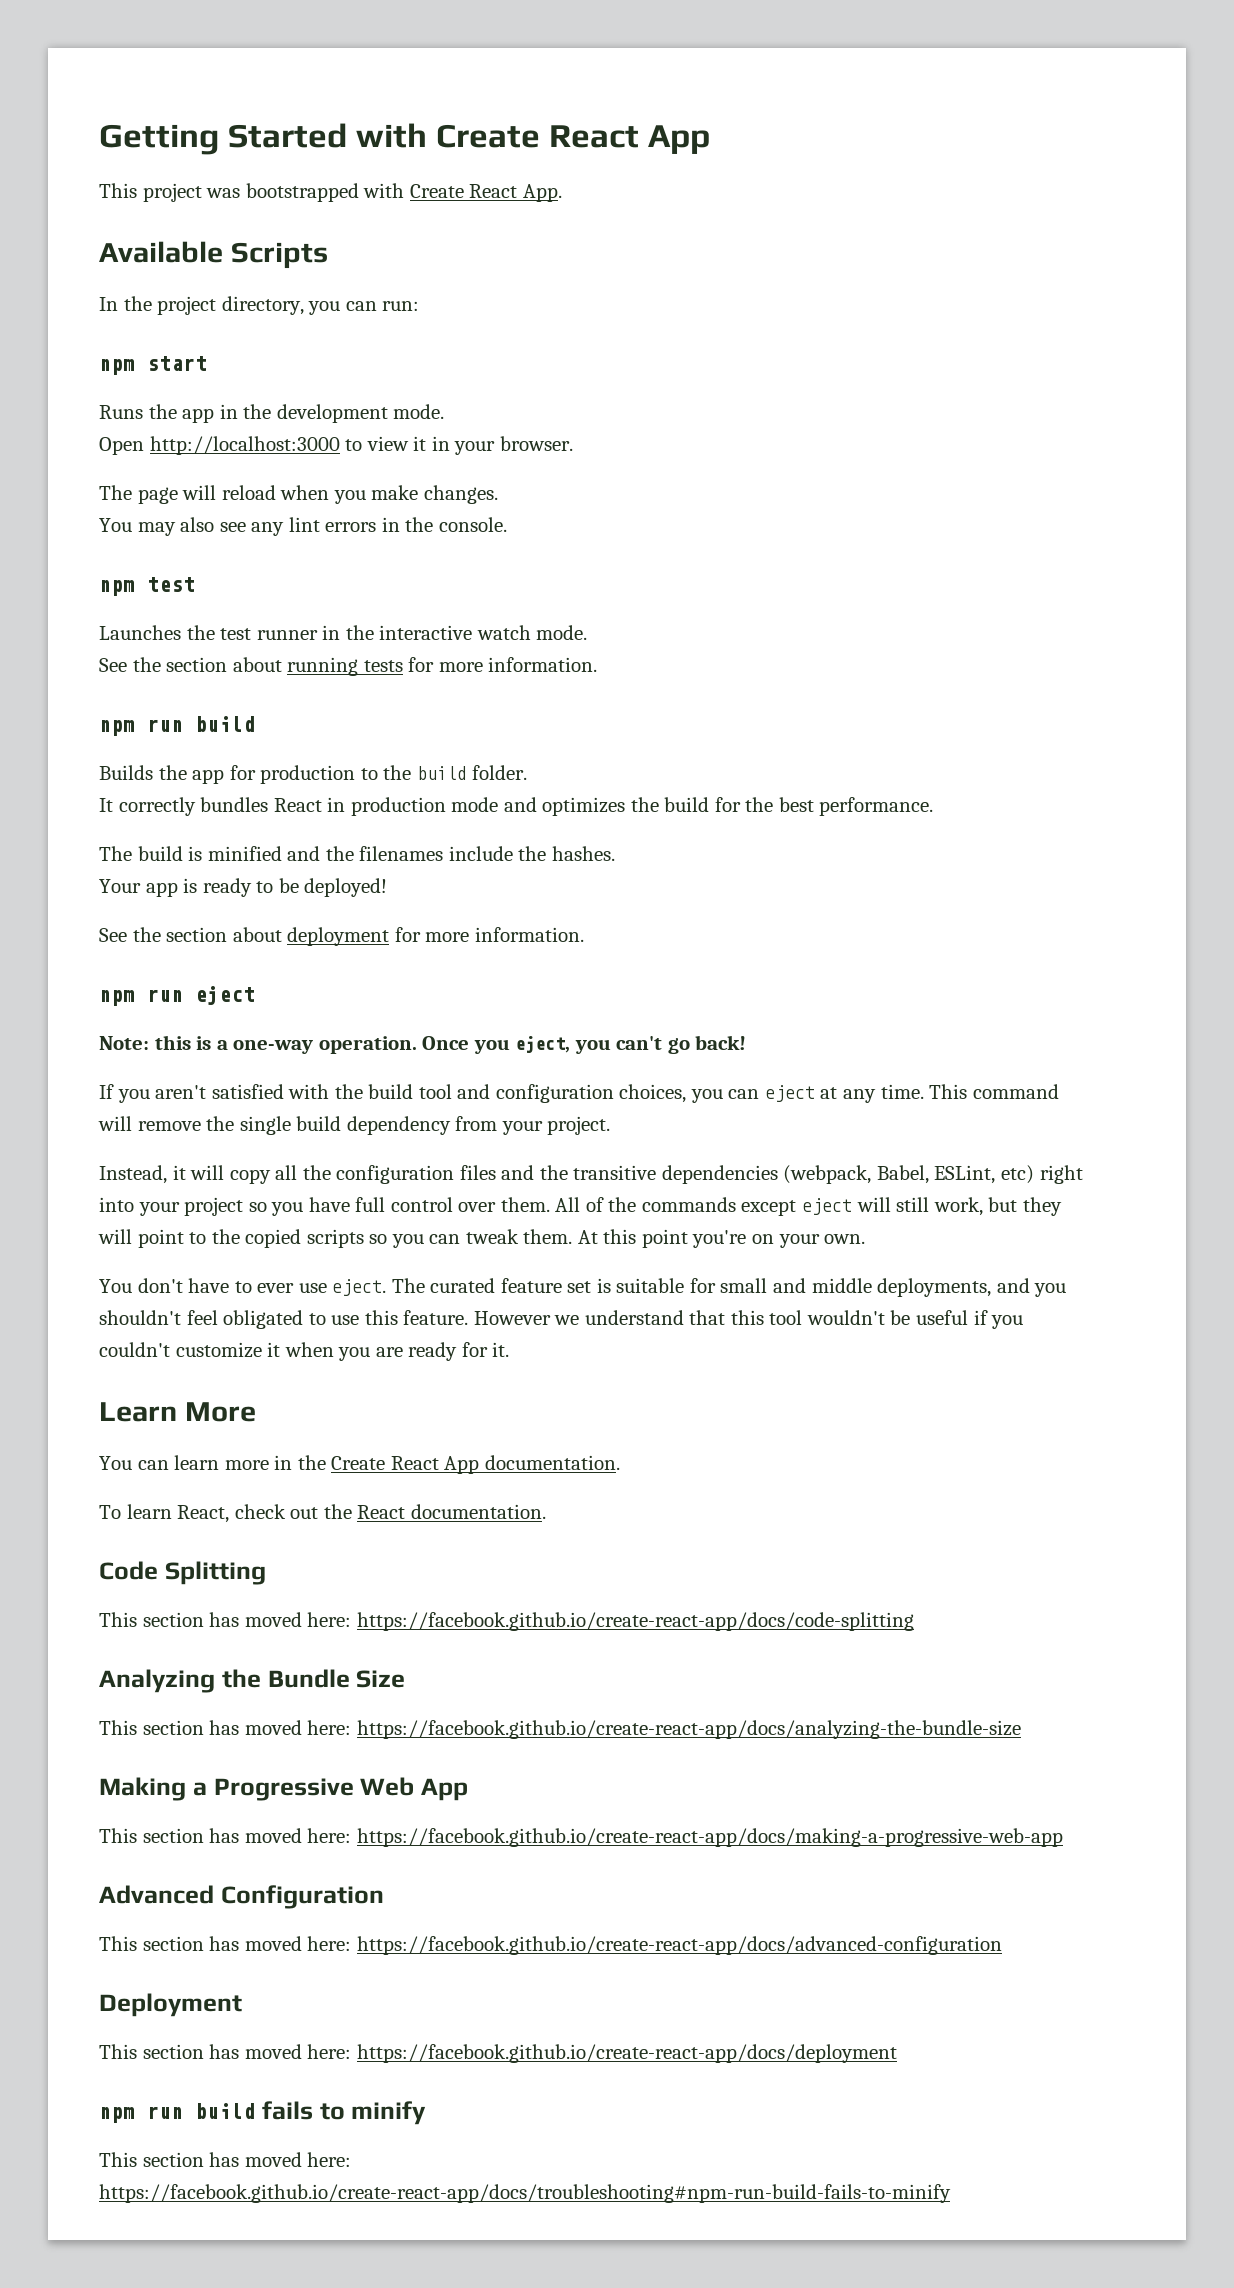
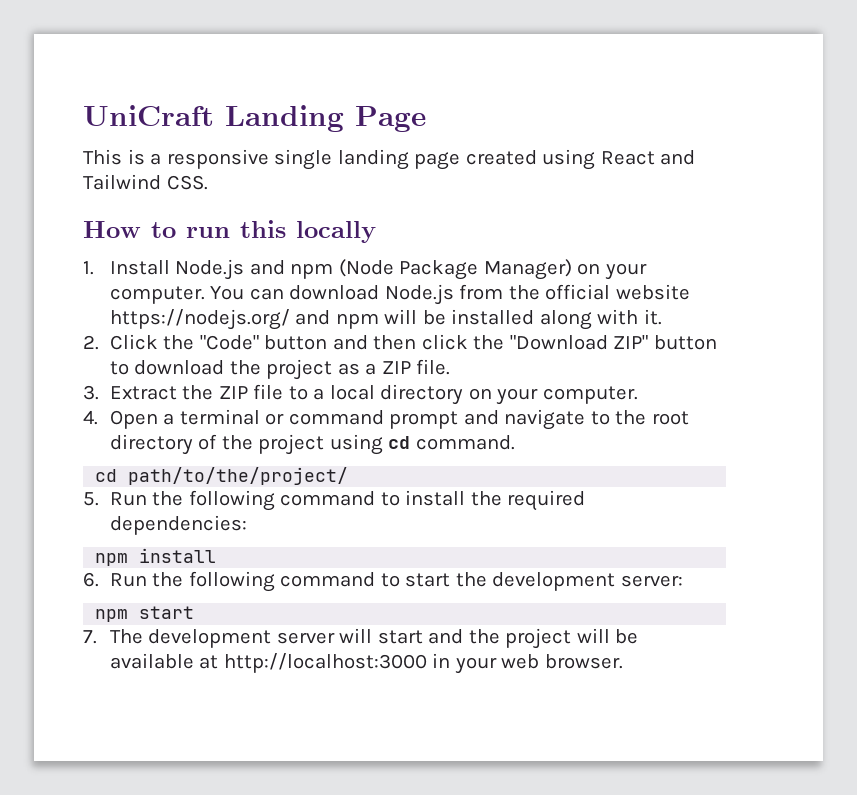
[99,123,711,155] [99,183,562,202] [99,241,328,269] [99,296,420,315] [99,356,207,375] [99,404,445,423] [99,436,427,455] Getting Started with Create React App // This project was bootstrapped with Create React App. // Available Scripts // In the project directory, you can run: // npm start // Runs the app in the development mode. // Open http://localhost:3000 to view it -> [83,105,426,132] [83,149,696,170] [83,174,208,190] [83,220,376,243] [83,259,647,280] [109,284,690,305] [109,309,662,330] [83,334,717,350] [109,359,451,380] [83,384,638,405] [83,409,689,430] [109,434,515,455] [95,467,349,485] [83,490,586,511] [109,515,247,535] [95,548,217,566] [83,571,683,592] [95,606,195,622] [83,628,639,649] [109,653,427,673] UniCraft Landing Page // This is a responsive single landing page created using React and Tailwind CSS. // How to run this locally // 1. Install Node.js and npm (Node Package Manager) on your computer. You can download Node.js from the official website https://nodejs.org/ and npm will be installed along with it. // 2. Click the "Code" button and then click the "Download ZIP" button to download the project as a ZIP file. // 3. Extract the ZIP file to a local directory on your computer. // 4. Open a terminal or command prompt and navigate to the root directory of the project using cd command. // cd path/to/the/project/ // 5. Run the following command to install the required dependencies: // npm install // 6. Run the following command to start the development server: // npm start // 7. The development server will start and the project will be available at http://localhost:3000
(496, 448) none -> [501,654,540,669] web
[99,485,498,504] [99,517,507,536] [99,577,195,596] [99,625,588,640] [99,657,598,676] [99,716,255,736] [99,765,528,784] [99,797,934,816] [99,846,615,861] [99,878,388,897] [99,927,584,946] [99,986,255,1006] [99,1035,747,1054] [99,1084,1059,1103] [98,1116,611,1135] [99,1165,1083,1184] [99,1197,1062,1216] [98,1229,866,1248] [99,1278,1067,1297] [99,1310,1024,1329] [99,1342,510,1361] [99,1402,256,1422] [99,1455,620,1474] [99,1504,546,1523] [99,1561,266,1585] [99,1612,914,1631] [99,1669,406,1693] [99,1720,1021,1739] [99,1777,468,1801] [99,1828,1063,1847] [99,1885,384,1909] [99,1936,1002,1955] [99,1993,242,2017] [99,2044,897,2063] [99,2101,427,2125] [99,2152,352,2167] [99,2184,951,2203] // The page will reload when you make changes. // You may also see any lint errors in the console. // npm test // Launches the test runner in the interactive watch mode. // See the section about running tests for more information. // npm run build // Builds the app for production to the build folder. // It correctly bundles React in production mode and optimizes the build for the best performance. // The build is minified and the filenames include the hashes. // Your app is ready to be deployed! // See the section about deployment for more information. // npm run eject // Note: this is a one-way operation. Once you eject, you can't go back! // If you aren't satisfied with the build tool and configuration choices, you can eject at any time. This command will remove the single build dependency from your project. // Instead, it will copy all the configuration files and the transitive dependencies (webpack, Babel, ESLint, etc) right into your project so you have full control over them. All of the commands except eject will still work, but they will point to the copied scripts so you can tweak them. At this point you're on your own. // You don't have to ever use eject. The curated feature set is suitable for small and middle deployments, and you shouldn't feel obligated to use this feature. However we understand that this tool wouldn't be useful if you couldn't customize it when you are ready for it. // Learn More // You can learn more in the Create React App documentation. // To learn React, check out the React documentation. // Code Splitting // This section has moved here: https://facebook.github.io/create-react-app/docs/code-splitting // Analyzing the Bundle Size // This section has moved here: https://facebook.github.io/create-react-app/docs/analyzing-the-bundle-size // Making a Progressive Web App // This section has moved here: https://facebook.github.io/create-react-app/docs/making-a-progressive-web-app // Advanced Configuration // This section has moved here: https://facebook.github.io/create-react-app/docs/advanced-configuration // Deployment // This section has moved here: https://facebook.github.io/create-react-app/docs/deployment // npm run build fails to minify // This section has moved here: https://facebook.github.io/create-react-app/docs/troubleshooting#npm-run-build-fails-to-minify -> (623, 661) none

